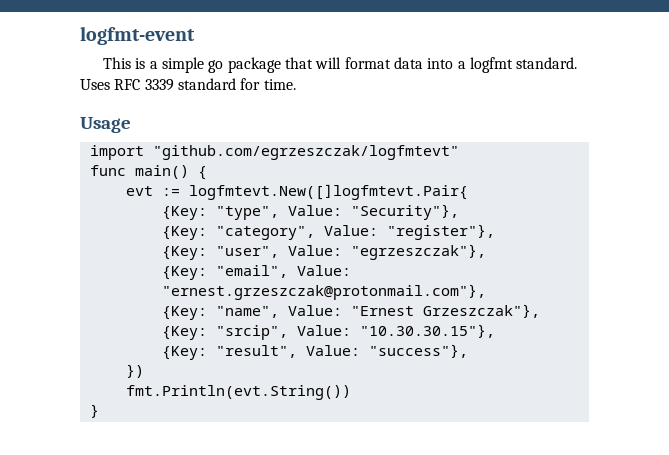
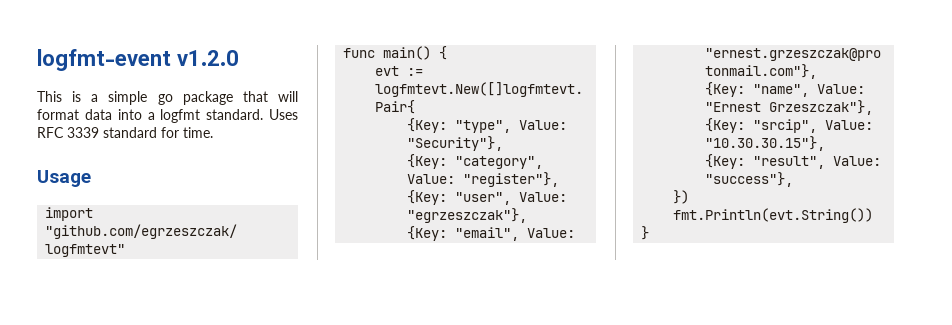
(195, 35) none -> [177,50,239,66] v1.2.0

